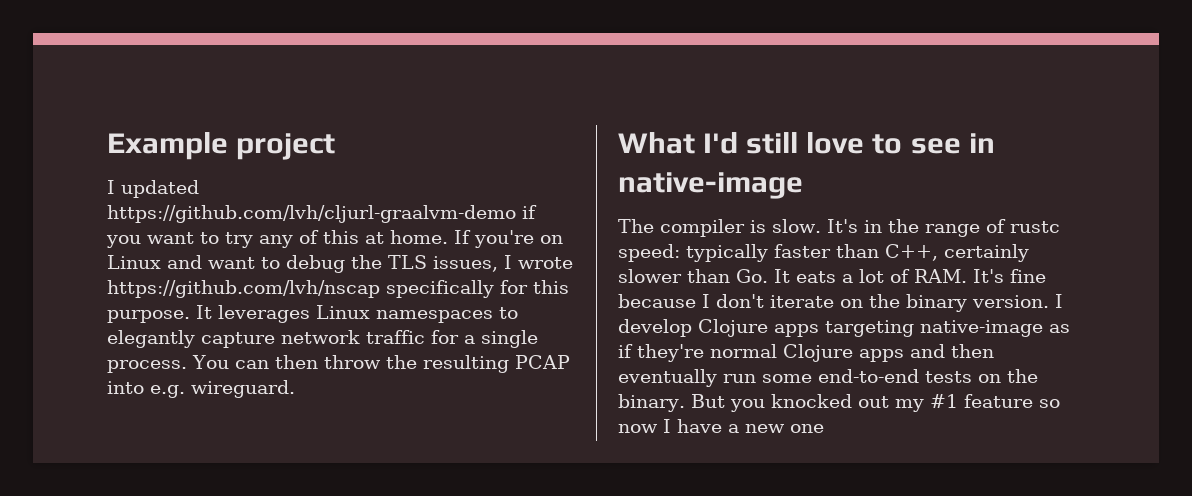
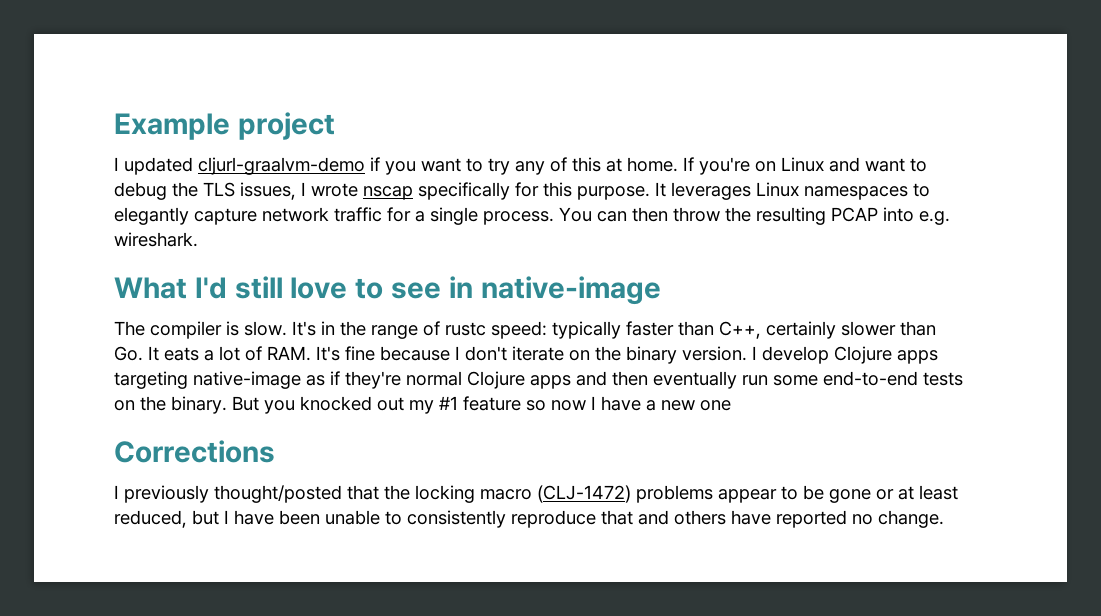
[107,205,516,223] https://github.com/lvh/cljurl-graalvm-demo -> [198,157,365,175] cljurl-graalvm-demo
[107,280,380,298] https://github.com/lvh/nscap -> [363,186,413,200] nscap
[191,380,295,398] wireguard. -> [114,232,198,247] wireshark.
(824, 428) none -> [114,440,275,463] [114,485,958,503] [114,510,944,528] // Corrections // I previously thought/posted that the locking macro (CLJ-1472) problems appear to be gone or at least reduced, but I have been unable to consistently reproduce that and others have reported no change.

